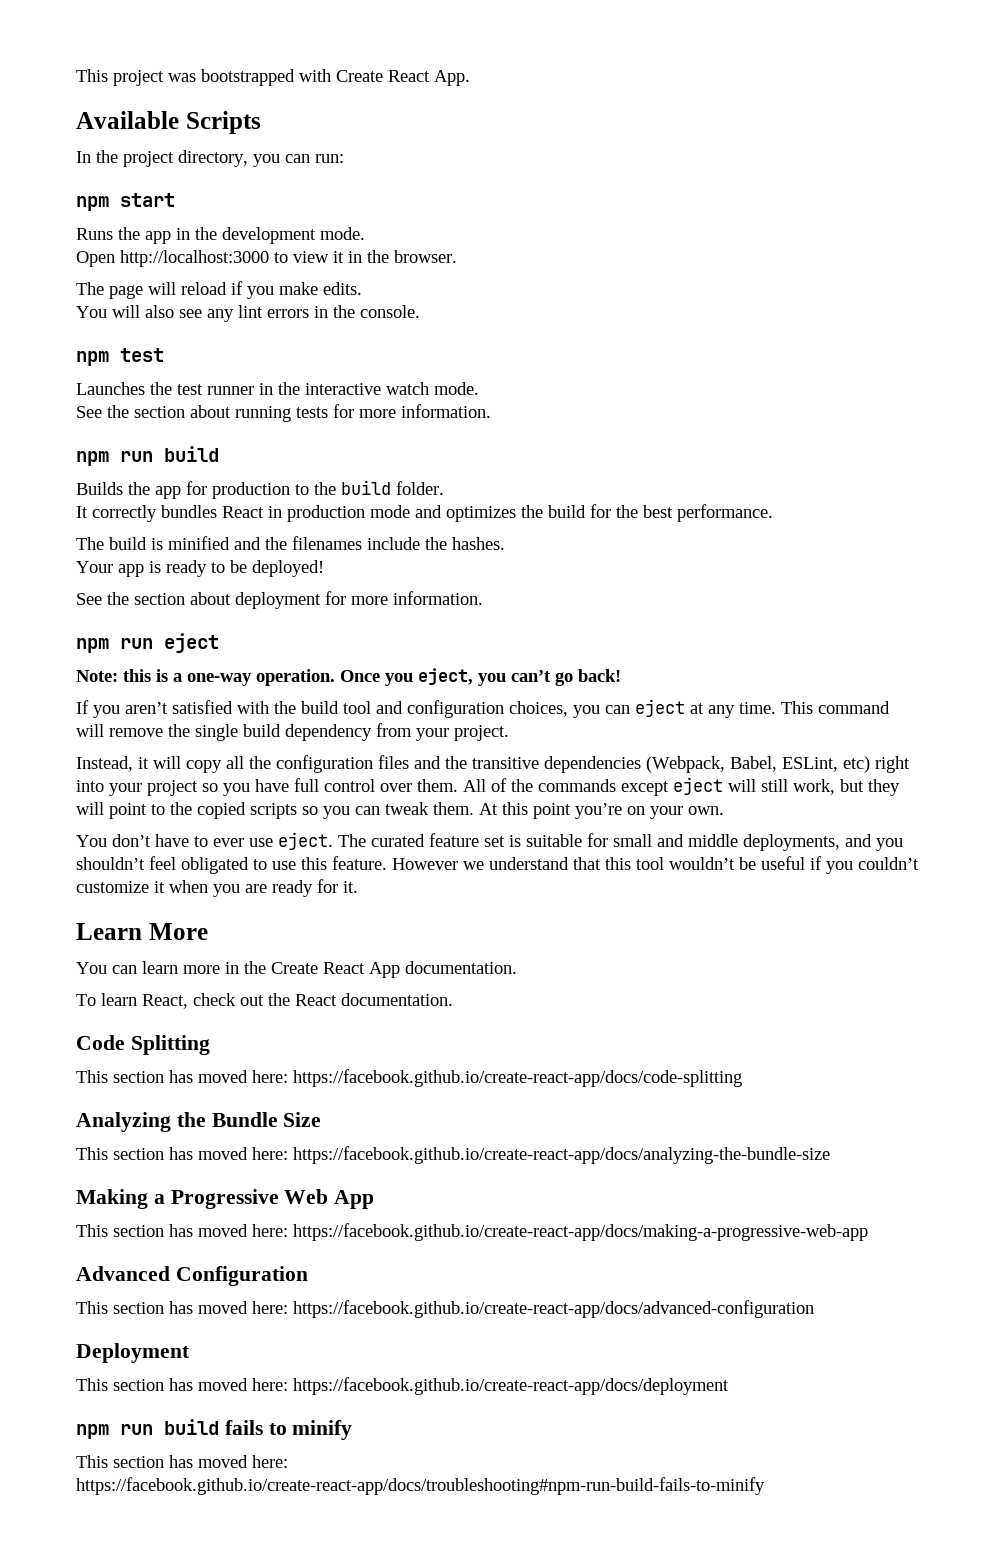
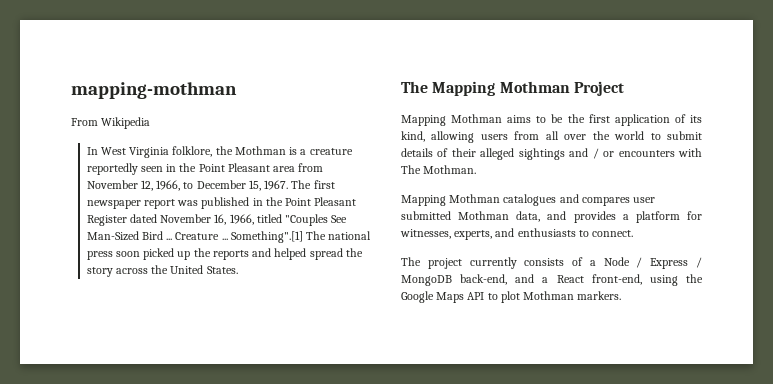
[76,69,470,86] [76,111,261,134] [76,150,344,167] [76,193,175,211] [76,227,365,244] [76,250,457,267] [76,281,362,299] [76,305,420,322] [76,348,164,366] [76,382,479,395] [76,404,491,422] [76,446,219,466] [76,480,444,499] [76,504,773,522] [76,536,505,550] [76,560,324,577] [76,591,483,609] [76,633,219,653] [76,668,621,686] [76,699,890,718] [76,723,509,741] [76,755,910,773] [76,777,900,796] [76,802,724,819] [76,832,903,851] [76,856,919,874] [76,879,358,897] [76,923,208,940] [76,961,517,978] [76,993,453,1009] [76,1035,210,1055] [76,1069,742,1087] [76,1112,322,1132] [76,1146,830,1164] [76,1189,375,1209] [76,1223,868,1241] [76,1266,308,1286] [76,1300,814,1318] [76,1343,190,1363] [76,1377,729,1395] [76,1419,353,1440] [76,1455,288,1468] [76,1477,765,1495] This project was bootstrapped with Create React App. // Available Scripts // In the project directory, you can run: // npm start // Runs the app in the development mode. // Open http://localhost:3000 to view it in the browser. // The page will reload if you make edits. // You will also see any lint errors in the console. // npm test // Launches the test runner in the interactive watch mode. // See the section about running tests for more information. // npm run build // Builds the app for production to the build folder. // It correctly bundles React in production mode and optimizes the build for the best performance. // The build is minified and the filenames include the hashes. // Your app is ready to be deployed! // See the section about deployment for more information. // npm run eject // Note: this is a one-way operation. Once you eject, you can’t go back! // If you aren’t satisfied with the build tool and configuration choices, you can eject at any time. This command will remove the single build dependency from your project. // Instead, it will copy all the configuration files and the transitive dependencies (Webpack, Babel, ESLint, etc) right into your project so you have full control over them. All of the commands except eject will still work, but they will point to the copied scripts so you can tweak them. At this point you’re on your own. // You don’t have to ever use eject. The curated feature set is suitable for small and middle deployments, and you shouldn’t feel obligated to use this feature. However we understand that this tool wouldn’t be useful if you couldn’t customize it when you are ready for it. // Learn More // You can learn more in the Create React App documentation. // To learn React, check out the React documentation. // Code Splitting // This section has moved here: https://facebook.github.io/create-react-app/docs/code-splitting // Analyzing the Bundle Size // This section has moved here: https://facebook.github.io/create-react-app/docs/analyzing-the-bundle-size // Making a Progressive Web App // This section has moved here: https://facebook.github.io/create-react-app/docs/making-a-progressive-web-app // Advanced Configuration // This section has moved here: https://facebook.github.io/create-react-app/docs/advanced-configuration // Deployment // This section has moved here: https://facebook.github.io/create-react-app/docs/deployment // npm run build fails to minify // This section has moved here: https://facebook.github.io/create-react-app/docs/troubleshooting#npm-run-build-fails-to-minify -> [71,82,237,99] [71,117,151,129] [86,146,353,158] [86,163,324,175] [86,180,335,191] [86,197,357,209] [86,214,348,226] [86,231,372,243] [86,248,363,260] [86,265,238,277] [401,81,624,96] [401,114,702,126] [401,131,702,143] [401,148,702,160] [401,165,477,174] [401,194,656,206] [401,211,702,223] [400,228,634,240] [401,257,702,269] [401,274,703,286] [401,291,622,303] mapping-mothman // From Wikipedia // In West Virginia folklore, the Mothman is a creature reportedly seen in the Point Pleasant area from November 12, 1966, to December 15, 1967. The first newspaper report was published in the Point Pleasant Register dated November 16, 1966, titled "Couples See Man-Sized Bird ... Creature ... Something".[1] The national press soon picked up the reports and helped spread the story across the United States. // The Mapping Mothman Project // Mapping Mothman aims to be the first application of its kind, allowing users from all over the world to submit details of their alleged sightings and / or encounters with The Mothman. // Mapping Mothman catalogues and compares user submitted Mothman data, and provides a platform for witnesses, experts, and enthusiasts to connect. // The project currently consists of a Node / Express / MongoDB back-end, and a React front-end, using the Google Maps API to plot Mothman markers.

